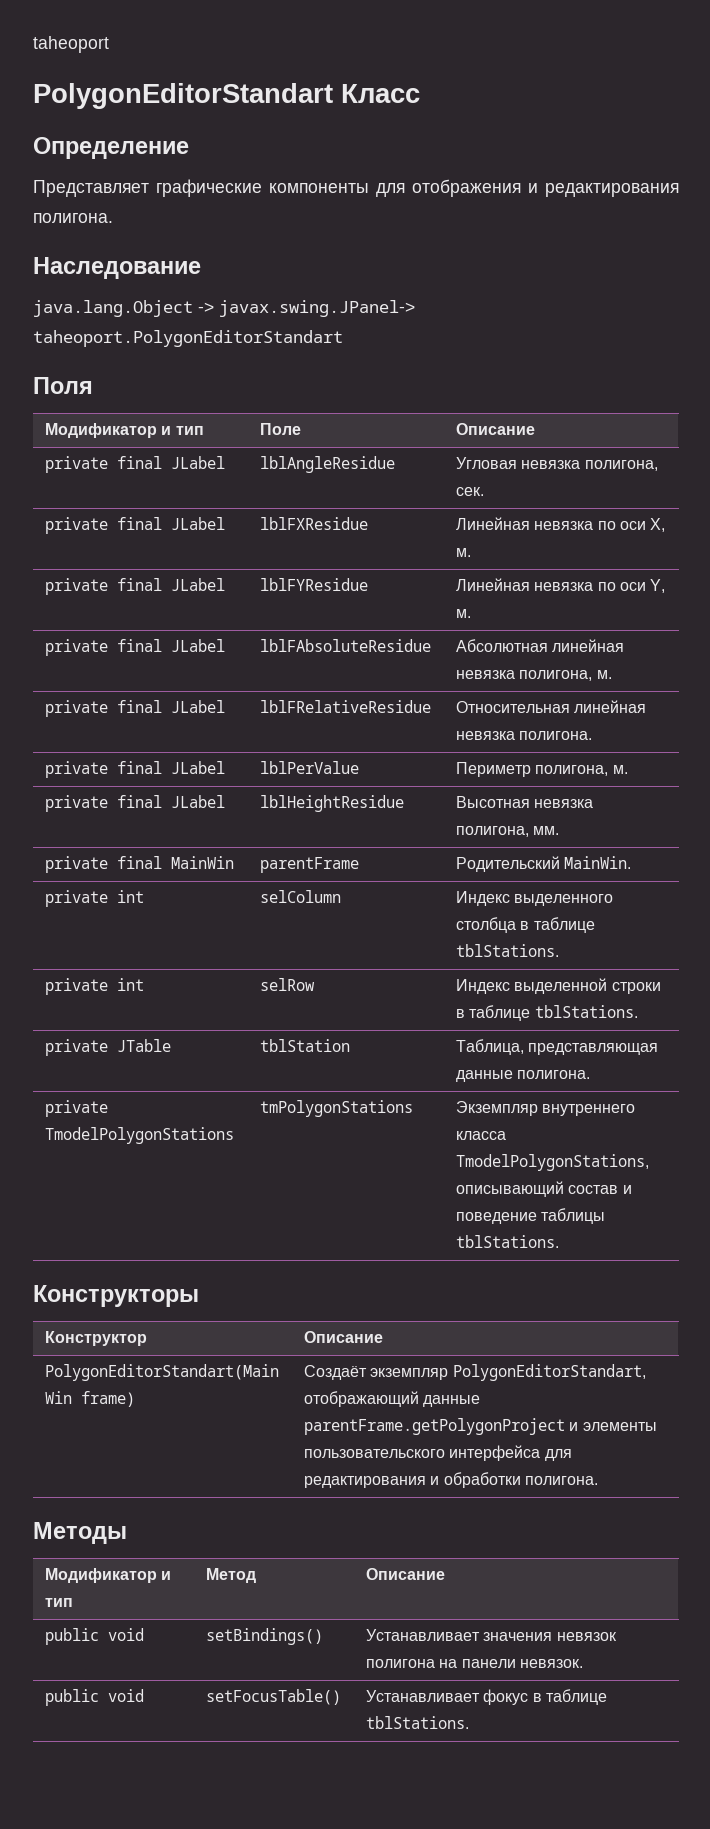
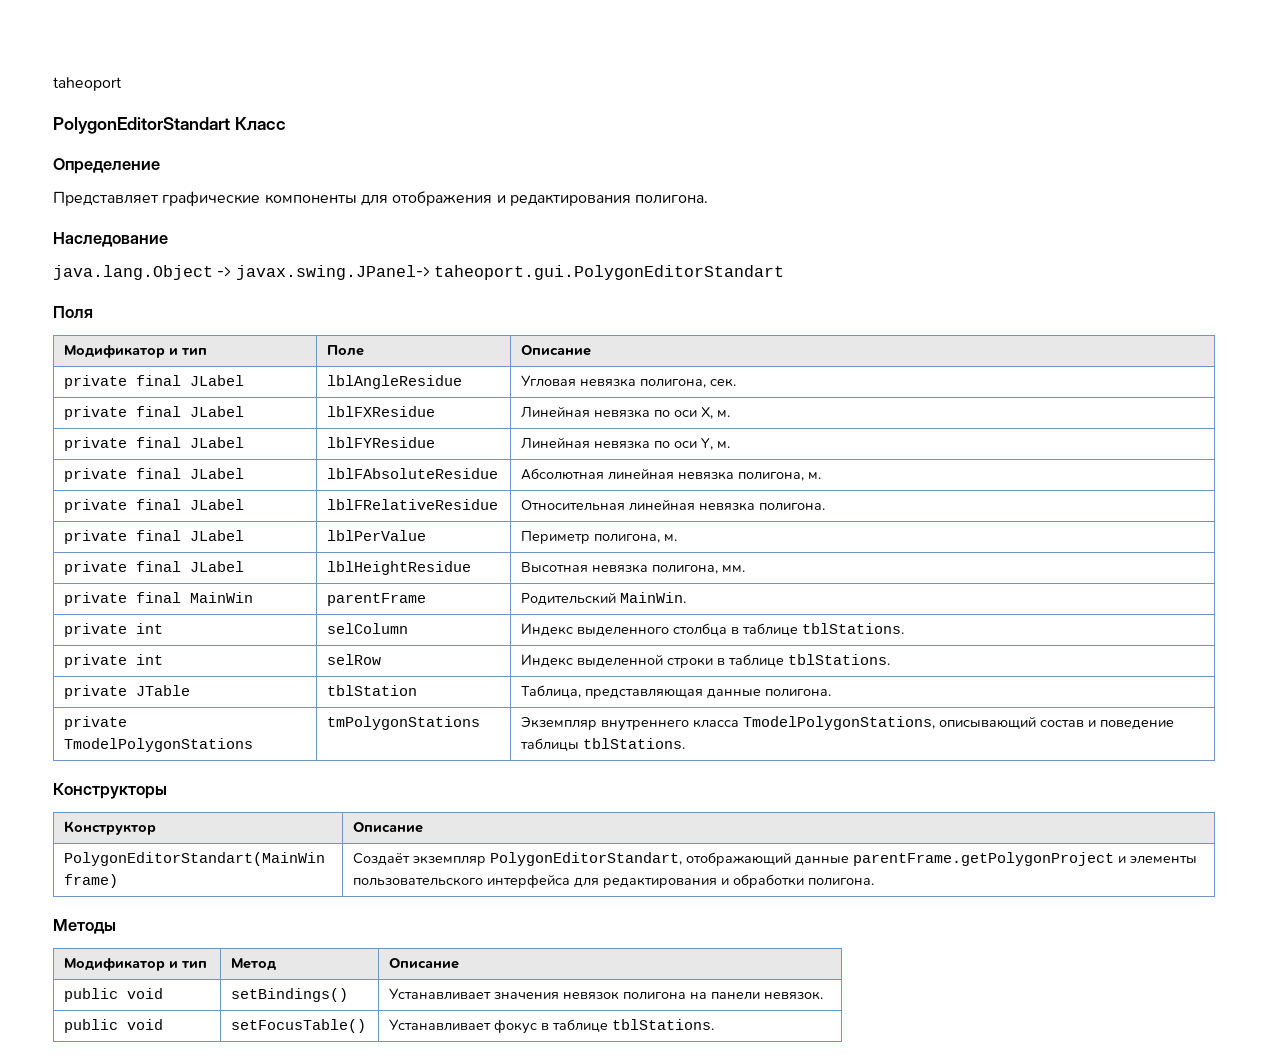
[33,330,343,347] taheoport.PolygonEditorStandart -> [433,265,784,280] taheoport.gui.PolygonEditorStandart

